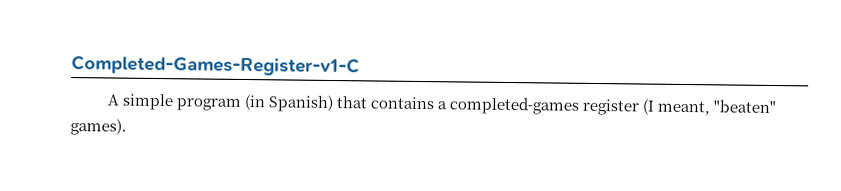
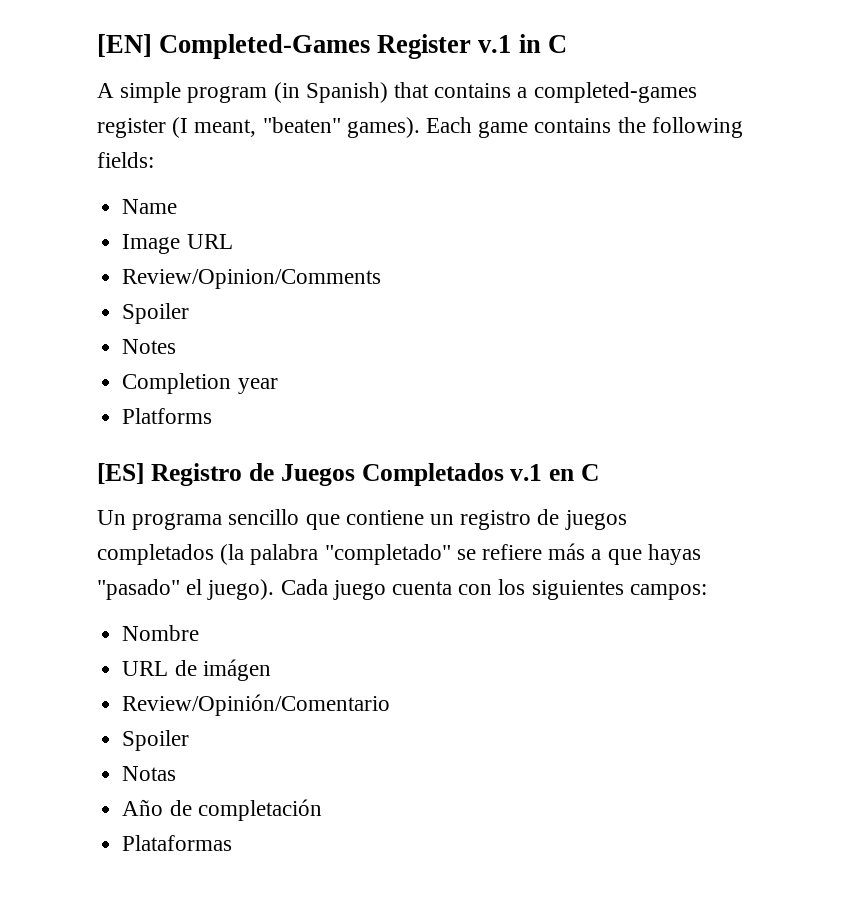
[71,55,360,77] Completed-Games-Register-v1-C -> [97,34,567,59] [EN] Completed-Games Register v.1 in C
(127, 127) none -> [426,117,743,138] [97,152,154,168] [122,199,178,214] [122,234,233,254] [122,269,382,289] [122,303,190,324] [122,339,177,354] [122,373,278,394] [122,408,213,424] [97,463,600,486] [97,509,627,530] [97,543,701,565] [97,579,707,600] [122,625,200,641] [122,659,271,681] [122,694,391,716] [122,730,190,751] [122,766,177,781] [122,799,322,821] [122,835,233,851] Each game contains the following fields: // Name // Image URL // Review/Opinion/Comments // Spoiler // Notes // Completion year // Platforms // [ES] Registro de Juegos Completados v.1 en C // Un programa sencillo que contiene un registro de juegos completados (la palabra "completado" se refiere más a que hayas "pasado" el juego). Cada juego cuenta con los siguientes campos: // Nombre // URL de imágen // Review/Opinión/Comentario // Spoiler // Notas // Año de completación // Plataformas

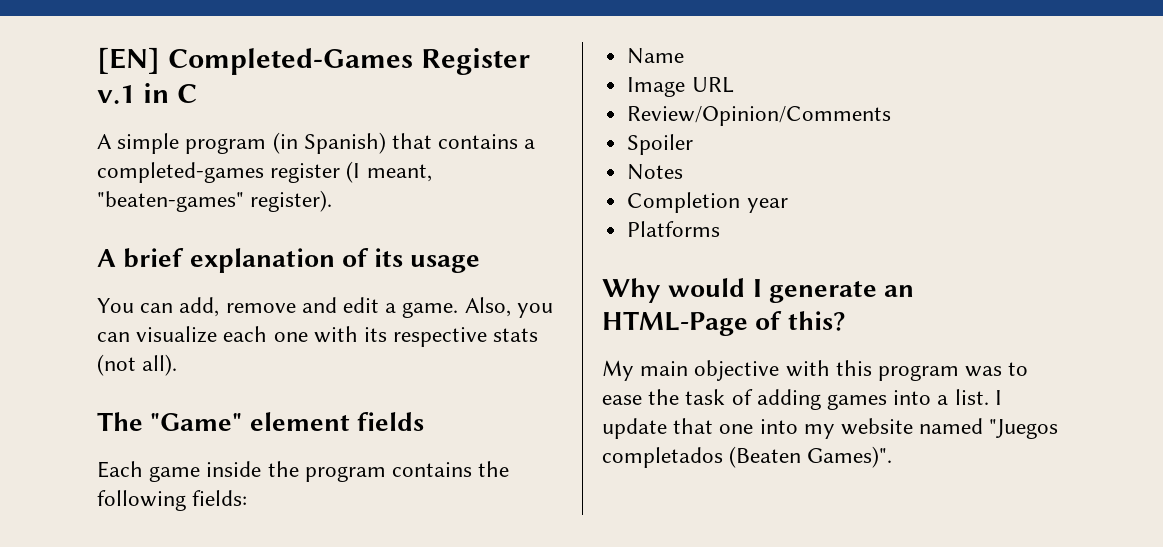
[262,117,529,138] "beaten" games). Each game -> [97,190,333,212] [97,248,481,273] [97,297,553,318] [97,326,539,347] [97,354,178,376] [97,412,424,431] [97,461,386,482] "beaten-games" register). // A brief explanation of its usage // You can add, remove and edit a game. Also, you can visualize each one with its respective stats (not all). // The "Game" element fields // Each game inside the program
[97,463,600,486] [97,509,627,530] [97,543,701,565] [97,579,707,600] [122,625,200,641] [122,659,271,681] [122,694,391,716] [122,730,190,751] [122,766,177,781] [122,799,322,821] [122,835,233,851] [ES] Registro de Juegos Completados v.1 en C // Un programa sencillo que contiene un registro de juegos completados (la palabra "completado" se refiere más a que hayas "pasado" el juego). Cada juego cuenta con los siguientes campos: // Nombre // URL de imágen // Review/Opinión/Comentario // Spoiler // Notas // Año de completación // Plataformas -> [602,278,915,303] [602,311,846,336] [602,360,1029,381] [602,389,1002,410] [602,418,1059,439] [602,446,893,468] Why would I generate an HTML-Page of this? // My main objective with this program was to ease the task of adding games into a list. I update that one into my website named "Juegos completados (Beaten Games)".

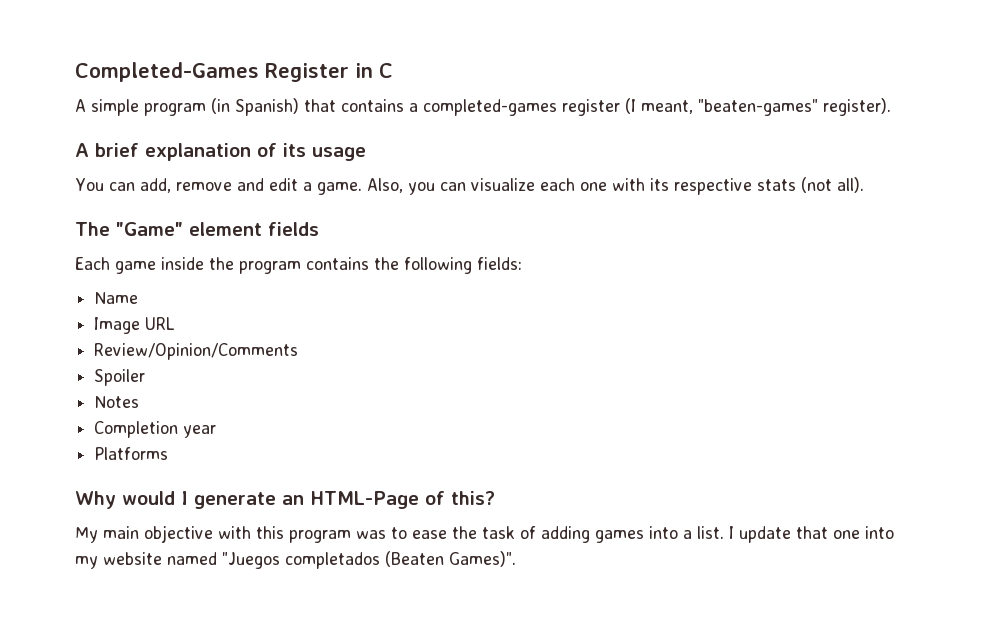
[97,47,160,74] [EN] -> (75, 72) none
[97,85,135,104] v.1 -> (349, 72) none

